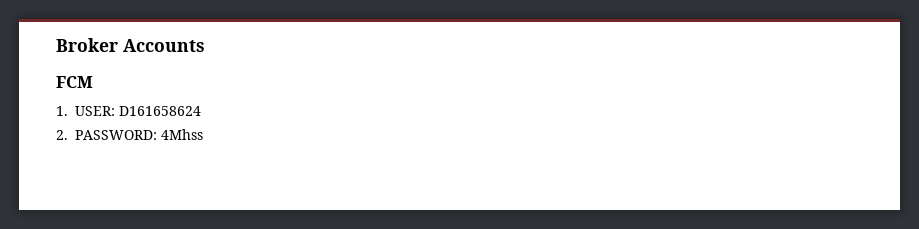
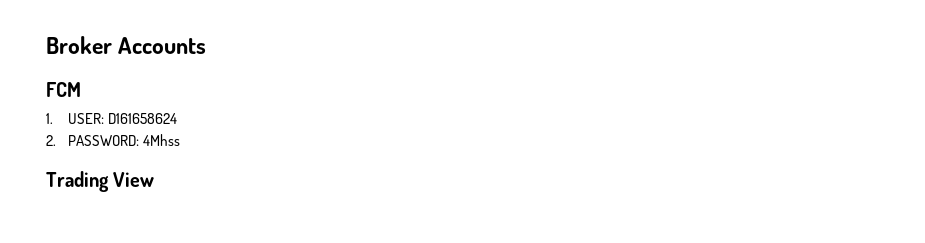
(203, 134) none -> [46,171,155,192] // Trading View

